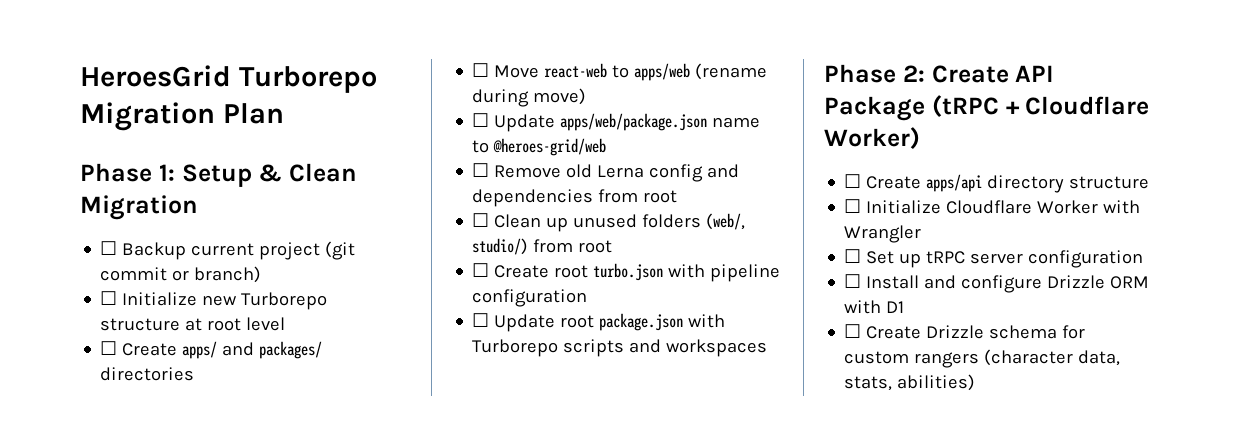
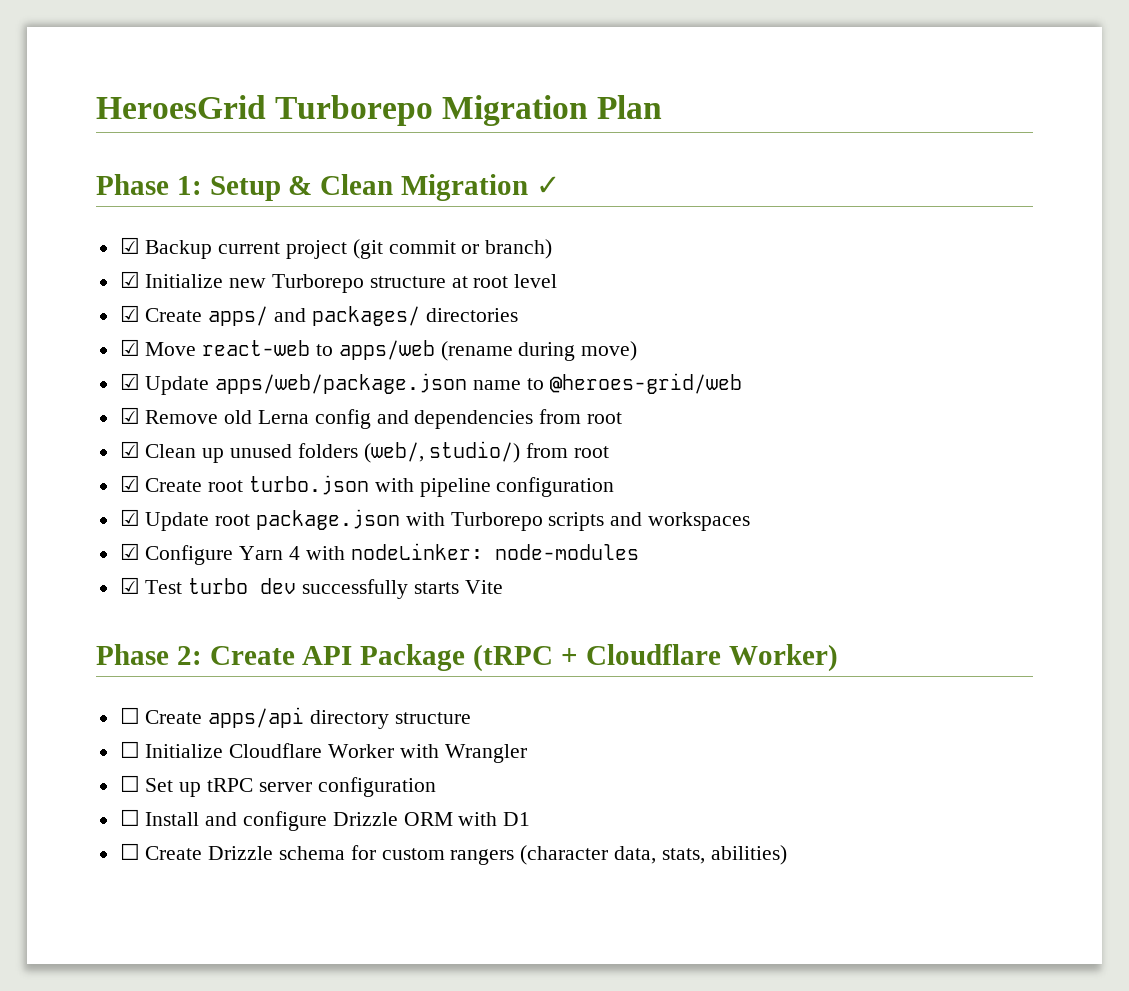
[100,241,118,255] // ☐ -> [535,176,560,195] [119,237,140,254] ✓ // ☑
[100,291,118,305] ☐ -> [119,271,140,288] ☑
[100,341,118,355] ☐ -> [119,305,140,322] ☑
[472,63,490,77] ☐ -> [119,339,140,356] ☑
[472,113,490,127] ☐ -> [119,373,140,390] ☑
[472,163,490,177] ☐ -> [119,407,140,424] ☑
[472,213,490,227] ☐ -> [119,441,140,458] ☑
[472,263,490,277] ☐ -> [119,475,140,492] ☑
[472,313,490,327] ☐ -> [119,509,140,526] ☑
(768, 348) none -> [119,543,639,565] [119,577,503,599] // ☑ Configure Yarn 4 with nodeLinker: node-modules // ☑ Test turbo dev successfully starts Vite

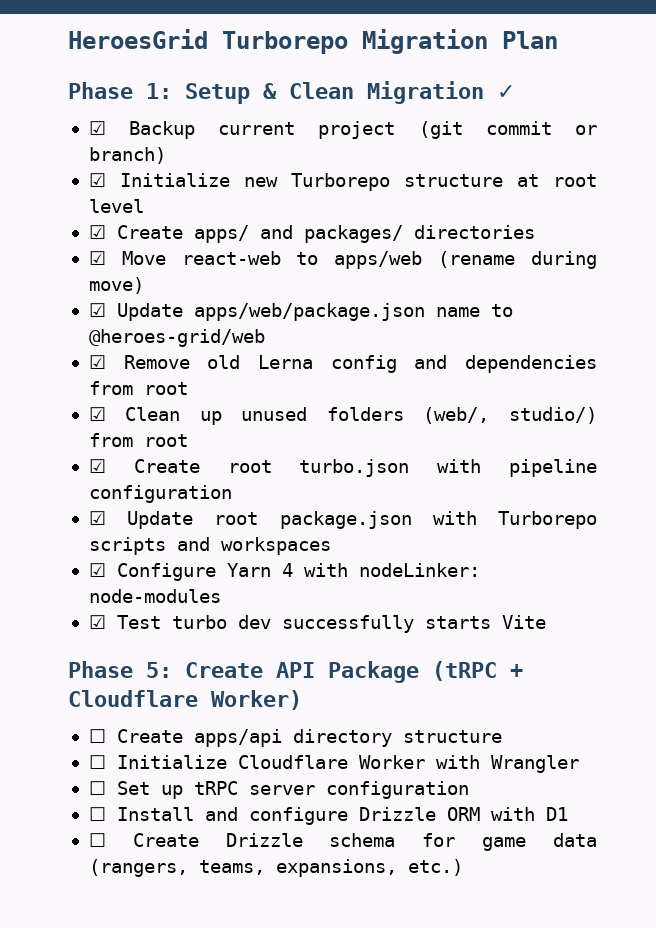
[176,646,202,665] 2: -> [146,662,172,678] 5:
[381,845,787,865] custom rangers (character data, stats, abilities) -> [482,833,597,851] [88,859,463,877] game data (rangers, teams, expansions, etc.)

